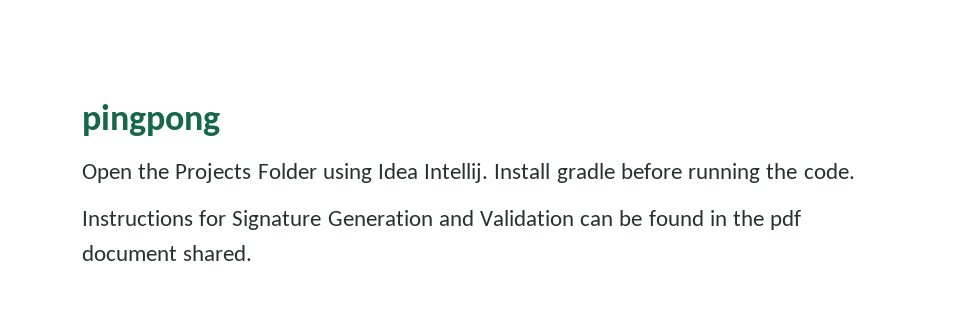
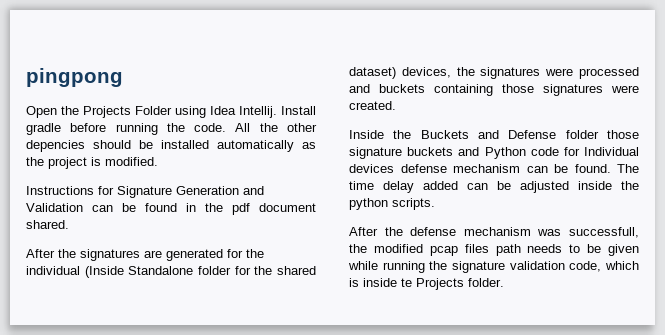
(855, 171) none -> [235,123,317,132] [26,140,316,152] [26,157,158,169] All the other depencies should be installed automatically as the project is modified.
(253, 253) none -> [26,249,264,261] [26,266,316,278] [349,67,639,79] [349,84,639,96] [349,101,396,110] [349,130,639,139] [349,147,639,159] [349,164,639,173] [349,181,639,193] [349,198,435,210] [349,227,639,238] [349,244,639,256] [348,261,639,273] [349,278,504,290] // After the signatures are generated for the individual (Inside Standalone folder for the shared dataset) devices, the signatures were processed and buckets containing those signatures were created. // Inside the Buckets and Defense folder those signature buckets and Python code for Individual devices defense mechanism can be found. The time delay added can be adjusted inside the python scripts. // After the defense mechanism was successfull, the modified pcap files path needs to be given while running the signature validation code, which is inside te Projects folder.

